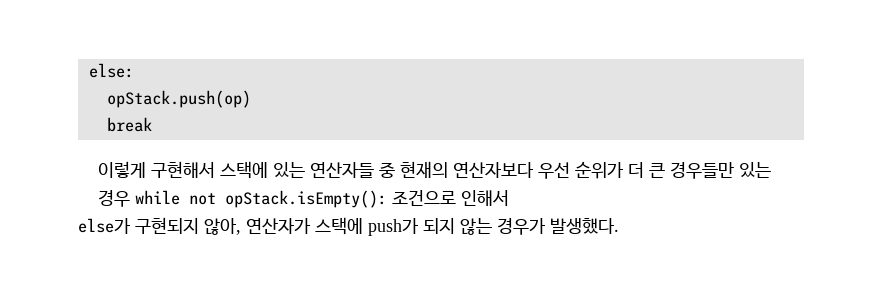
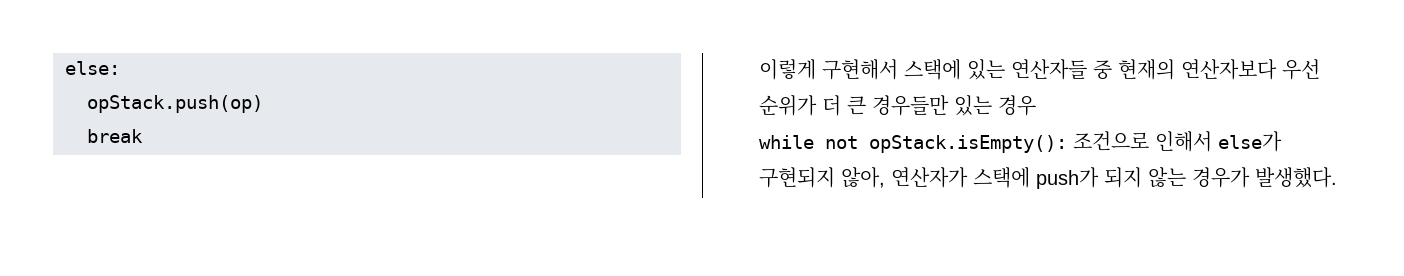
(131, 198) none -> (1037, 105) //
(510, 198) // -> (1213, 141) none

